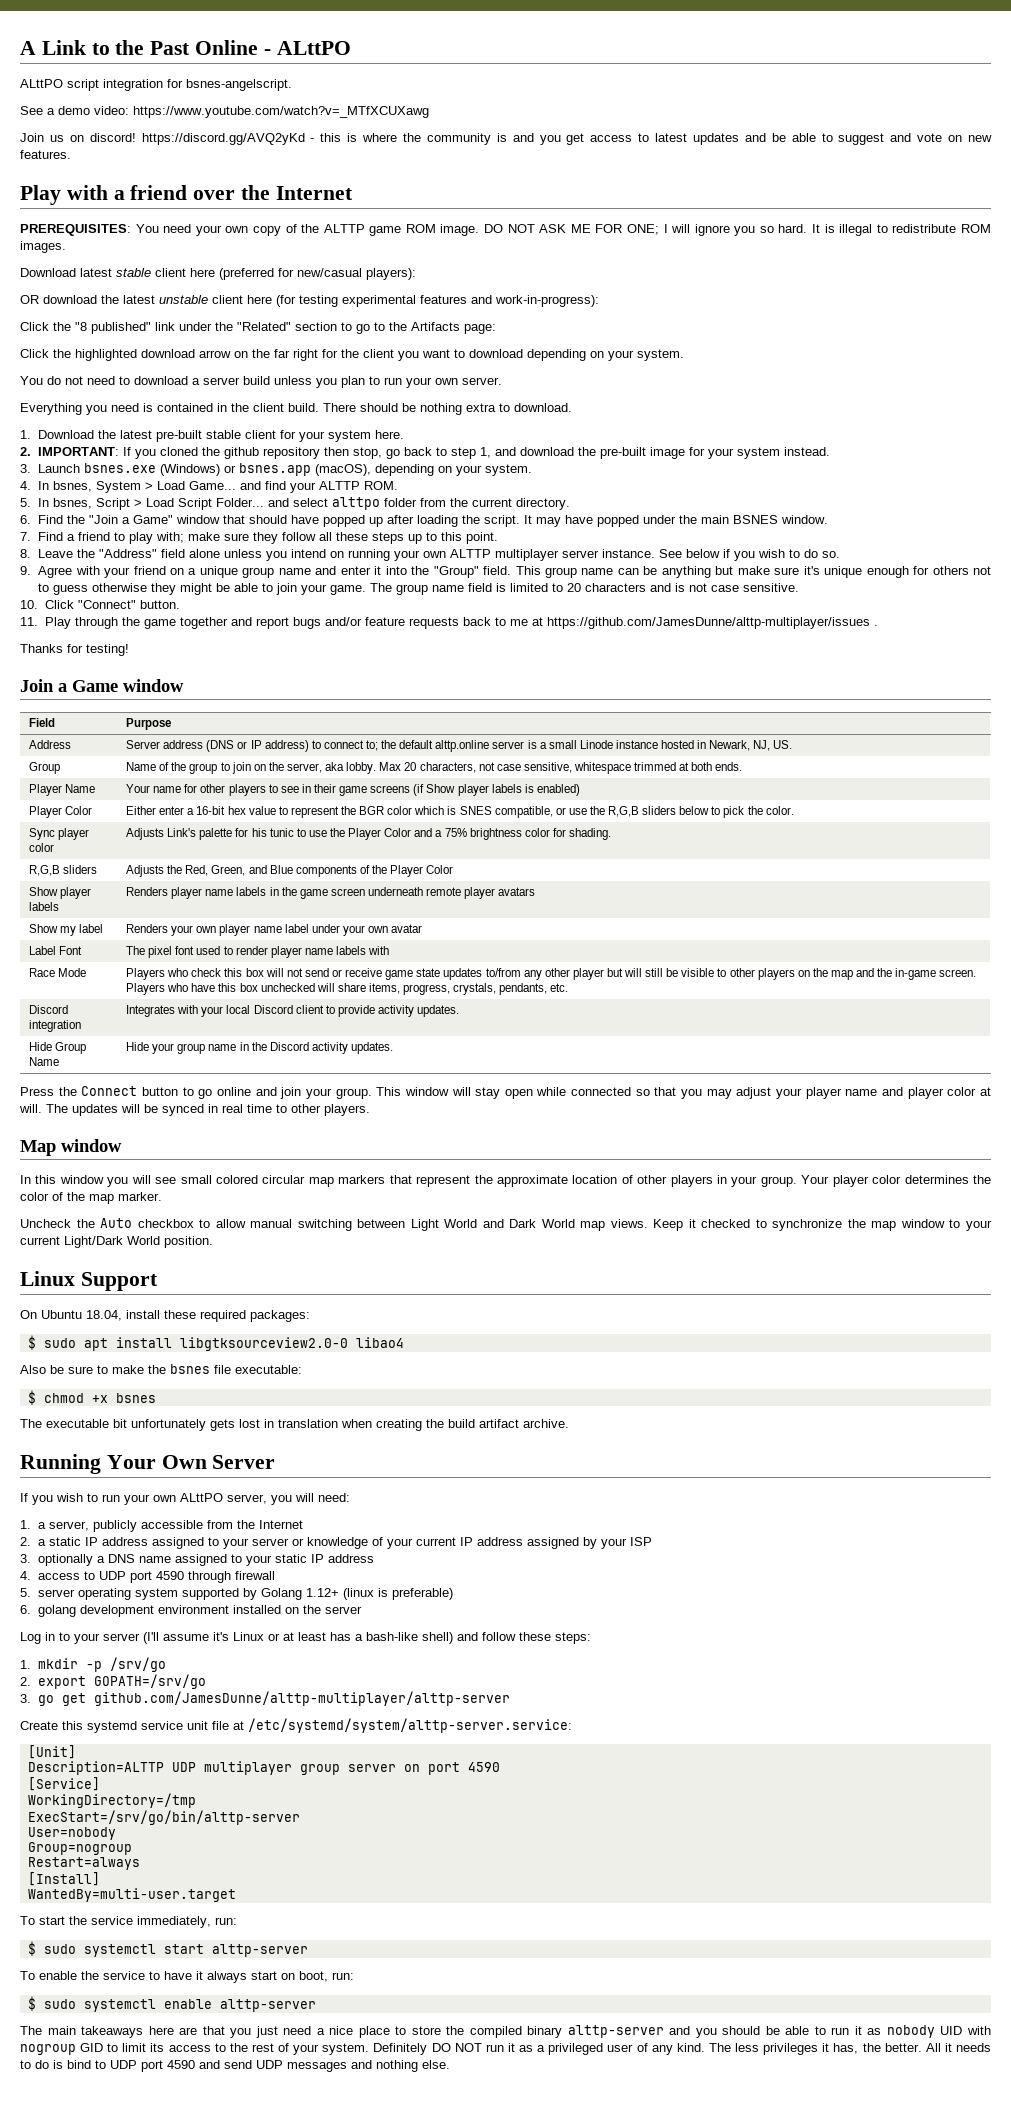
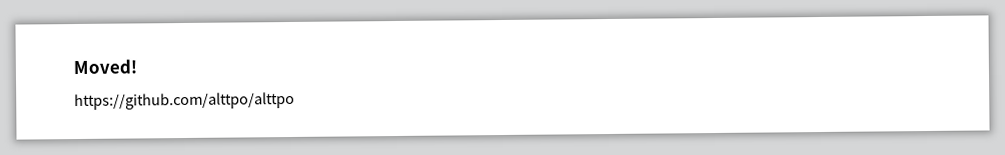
[20,40,351,55] [20,79,292,91] [20,106,429,118] [20,133,993,145] [20,150,71,159] [20,185,353,205] [20,224,992,236] [20,241,66,253] [20,268,416,280] [20,295,599,307] [20,322,496,334] [20,349,684,361] [20,376,502,388] [20,403,572,415] [20,430,405,442] [20,447,831,459] [20,463,533,476] [20,481,399,493] [20,497,571,510] [20,515,829,527] [20,532,499,544] [20,549,841,561] [20,566,992,578] [38,583,800,595] [20,600,180,609] [20,617,878,629] [20,644,129,656] [20,679,184,692] [29,718,56,727] [126,718,172,730] [29,740,72,749] [126,740,793,752] [29,762,61,774] [126,762,743,774] [29,784,96,796] [126,784,580,796] [29,806,93,818] [126,806,794,818] [29,828,90,840] [29,843,55,852] [126,828,611,840] [29,865,98,876] [126,865,454,877] [29,887,92,899] [29,902,60,911] [126,887,536,899] [29,924,104,936] [126,924,423,936] [29,946,83,955] [126,946,390,958] [29,968,87,977] [126,968,977,980] [126,983,569,995] [29,1005,69,1014] [29,1020,82,1032] [126,1005,460,1017] [29,1042,87,1054] [29,1057,60,1066] [126,1042,393,1054] [20,1086,992,1099] [19,1104,370,1116] [20,1139,122,1156] [20,1175,991,1187] [20,1192,162,1204] [20,1218,992,1231] [20,1236,213,1248] [20,1271,158,1291] [20,1310,310,1322] [27,1335,404,1351] [20,1364,302,1374] [27,1390,156,1405] [20,1419,569,1431] [20,1454,276,1474] [20,1493,350,1505] [20,1520,304,1532] [20,1537,653,1549] [20,1554,375,1566] [20,1571,276,1583] [20,1588,454,1600] [20,1605,363,1617] [20,1632,591,1644] [20,1657,167,1672] [20,1674,207,1689] [20,1691,511,1706] [20,1718,572,1733] [27,1745,76,1759] [27,1761,500,1775] [27,1777,100,1791] [27,1793,196,1808] [27,1810,300,1825] [27,1827,116,1840] [27,1842,132,1855] [27,1857,140,1870] [27,1872,100,1886] [27,1888,236,1902] [20,1916,237,1928] [27,1941,308,1957] [20,1971,354,1983] [27,1996,316,2012] [20,2025,992,2038] [20,2043,992,2055] [20,2060,450,2072] A Link to the Past Online - ALttPO // ALttPO script integration for bsnes-angelscript. // See a demo video: https://www.youtube.com/watch?v=_MTfXCUXawg // Join us on discord! https://discord.gg/AVQ2yKd - this is where the community is and you get access to latest updates and be able to suggest and vote on new features. // Play with a friend over the Internet // PREREQUISITES: You need your own copy of the ALTTP game ROM image. DO NOT ASK ME FOR ONE; I will ignore you so hard. It is illegal to redistribute ROM images. // Download latest stable client here (preferred for new/casual players): // OR download the latest unstable client here (for testing experimental features and work-in-progress): // Click the "8 published" link under the "Related" section to go to the Artifacts page: // Click the highlighted download arrow on the far right for the client you want to download depending on your system. // You do not need to download a server build unless you plan to run your own server. // Everything you need is contained in the client build. There should be nothing extra to download. // 1. Download the latest pre-built stable client for your system here. // 2. IMPORTANT: If you cloned the github repository then stop, go back to step 1, and download the pre-built image for your system instead. // 3. Launch bsnes.exe (Windows) or bsnes.app (macOS), depending on your system. // 4. In bsnes, System > Load Game... and find your ALTTP ROM. // 5. In bsnes, Script > Load Script Folder... and select alttpo folder from the current directory. // 6. Find the "Join a Game" window that should have popped up after loading the script. It may have popped under the main BSNES window. // 7. Find a friend to play with; make sure they follow all these steps up to this point. // 8. Leave the "Address" field alone unless you intend on running your own ALTTP multiplayer server instance. See below if you wish to do so. // 9. Agree with your friend on a unique group name and enter it into the "Group" field. This group name can be anything but make sure it's unique enough for others not to guess otherwise they might be able to join your game. The group name field is limited to 20 characters and is not case sensitive. // 10. Click "Connect" button. // 11. Play through the game together and report bugs and/or feature requests back to me at https://github.com/JamesDunne/alttp-multiplayer/issues . // Thanks for testing! // Join a Game window // Field | Purpose // Address | Server address (DNS or IP address) to connect to; the default alttp.online server is a small Linode instance hosted in Newark, NJ, US. // Group | Name of the group to join on the server, aka lobby. Max 20 characters, not case sensitive, whitespace trimmed at both ends. // Player Name | Your name for other players to see in their game screens (if Show player labels is enabled) // Player Color | Either enter a 16-bit hex value to represent the BGR color which is SNES compatible, or use the R,G,B sliders below to pick the color. // Sync player color | Adjusts Link's palette for his tunic to use the Player Color and a 75% brightness color for shading. // R,G,B sliders | Adjusts the Red, Green, and Blue components of the Player Color // Show player labels | Renders player name labels in the game screen underneath remote player avatars // Show my label | Renders your own player name label under your own avatar // Label Font | The pixel font used to render player name labels with // Race Mode | Players who check this box will not send or receive game state updates to/from any other player but will still be visible to other players on the map and the in-game screen. Players who have this box unchecked will share items, progress, crystals, pendants, etc. // Discord integration | Integrates with your local Discord client to provide activity updates. // Hide Group Name | Hide your group name in the Discord activity updates. // Press the Connect button to go online and join your group. This window will stay open while connected so that you may adjust your player name and player color at will. The updates will be synced in real time to other players. // Map window // In this window you will see small colored circular map markers that represent the approximate location of other players in your group. Your player color determines the color of the map marker. // Uncheck the Auto checkbox to allow manual switching between Light World and Dark World map views. Keep it checked to synchronize the map window to your current Light/Dark World position. // Linux Support // On Ubuntu 18.04, install these required packages: // $ sudo apt install libgtksourceview2.0-0 libao4 // Also be sure to make the bsnes file executable: // $ chmod +x bsnes // The executable bit unfortunately gets lost in translation when creating the build artifact archive. // Running Your Own Server // If you wish to run your own ALttPO server, you will need: // 1. a server, publicly accessible from the Internet // 2. a static IP address assigned to your server or knowledge of your current IP address assigned by your ISP // 3. optionally a DNS name assigned to your static IP address // 4. access to UDP port 4590 through firewall // 5. server operating system supported by Golang 1.12+ (linux is preferable) // 6. golang development environment installed on the server // Log in to your server (I'll assume it's Linux or at least has a bash-like shell) and follow these steps: // 1. mkdir -p /srv/go // 2. export GOPATH=/srv/go // 3. go get github.com/JamesDunne/alttp-multiplayer/alttp-server // Create this systemd service unit file at /etc/systemd/system/alttp-server.service: // [Unit] // Description=ALTTP UDP multiplayer group server on port 4590 // [Service] // WorkingDirectory=/tmp // ExecStart=/srv/go/bin/alttp-server // User=nobody // Group=nogroup // Restart=always // [Install] // WantedBy=multi-user.target // To start the service immediately, run: // $ sudo systemctl start alttp-server // To enable the service to have it always start on boot, run: // $ sudo systemctl enable alttp-server // The main takeaways here are that you just need a nice place to store the compiled binary alttp-server and you should be able to run it as nobody UID with nogroup GID to limit its access to the rest of your system. Definitely DO NOT run it as a privileged user of any kind. The less privileges it has, the better. All it needs to do is bind to UDP port 4590 and send UDP messages and nothing else. -> [73,59,137,75] [74,91,295,111] Moved! // https://github.com/alttpo/alttpo

